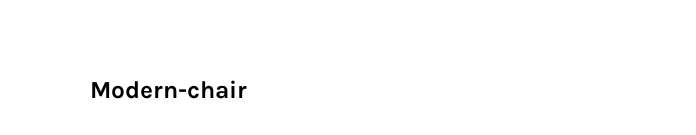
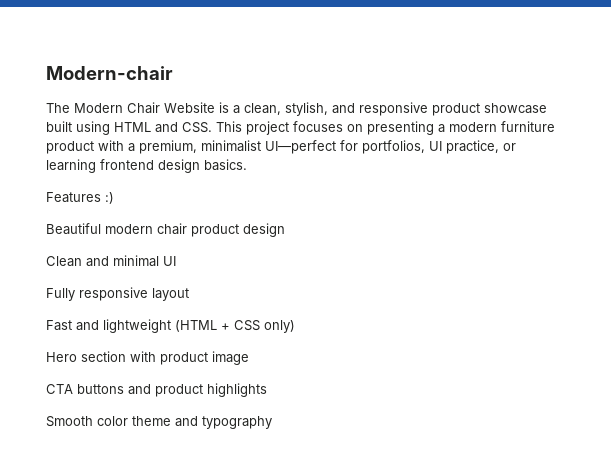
(247, 89) none -> [46,102,547,116] [46,121,555,135] [46,140,516,154] [46,159,247,173] [46,192,114,204] [46,223,285,237] [46,255,176,267] [46,287,189,301] [46,319,295,333] [46,351,249,365] [46,383,267,397] [46,416,272,429] // The Modern Chair Website is a clean, stylish, and responsive product showcase built using HTML and CSS. This project focuses on presenting a modern furniture product with a premium, minimalist UI—perfect for portfolios, UI practice, or learning frontend design basics. // Features :) // Beautiful modern chair product design // Clean and minimal UI // Fully responsive layout // Fast and lightweight (HTML + CSS only) // Hero section with product image // CTA buttons and product highlights // Smooth color theme and typography

